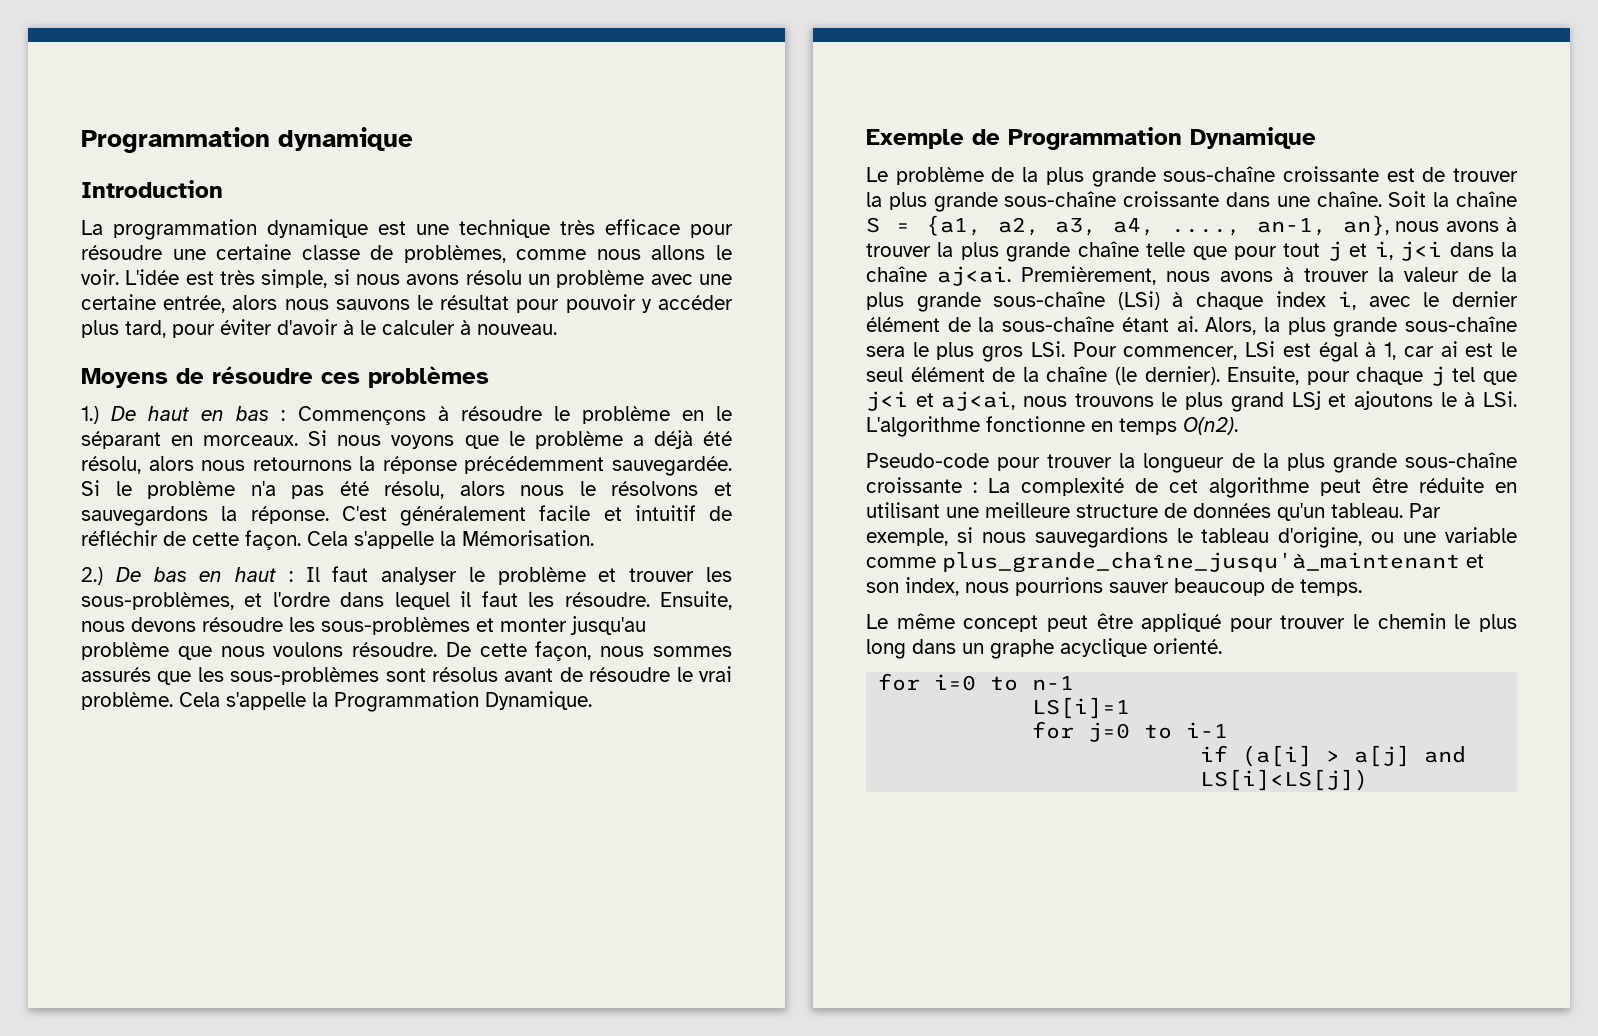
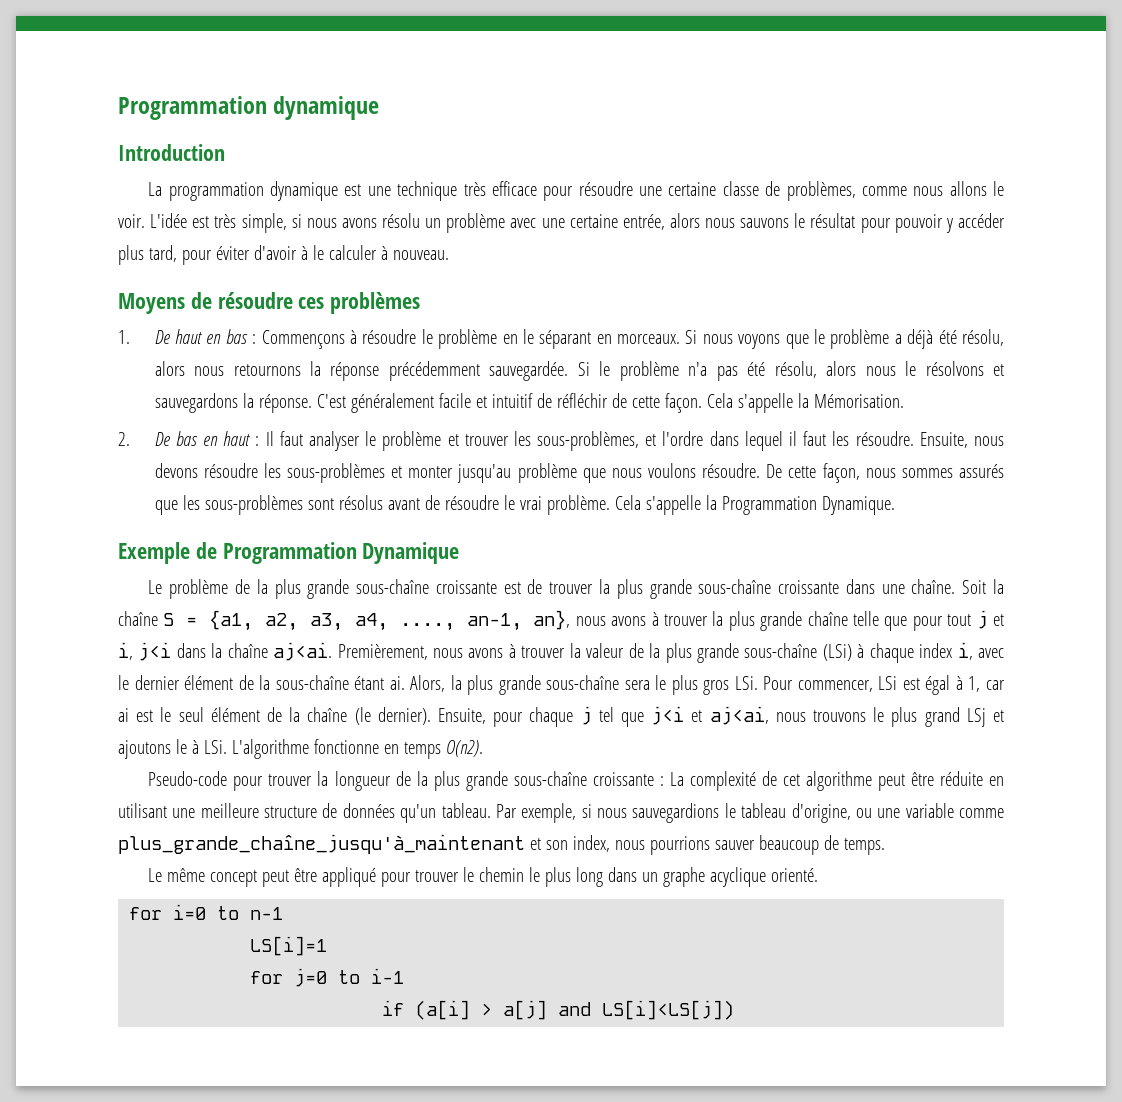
[81,406,99,424] 1.) -> [118,330,130,344] 1.
[81,567,103,585] 2.) -> [118,432,130,446] 2.

